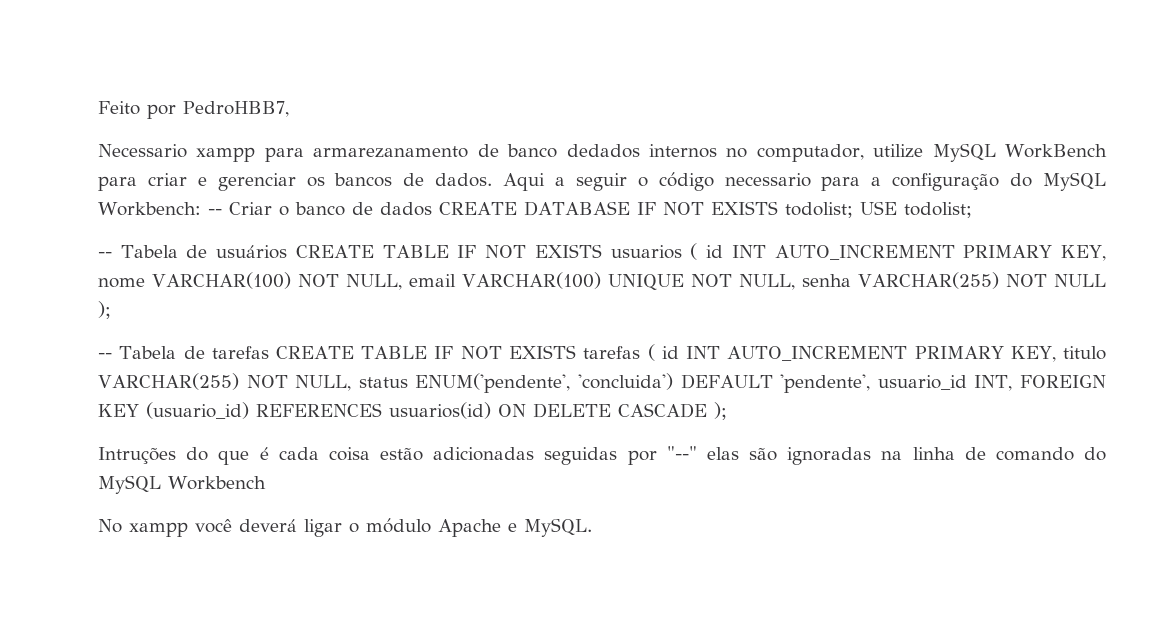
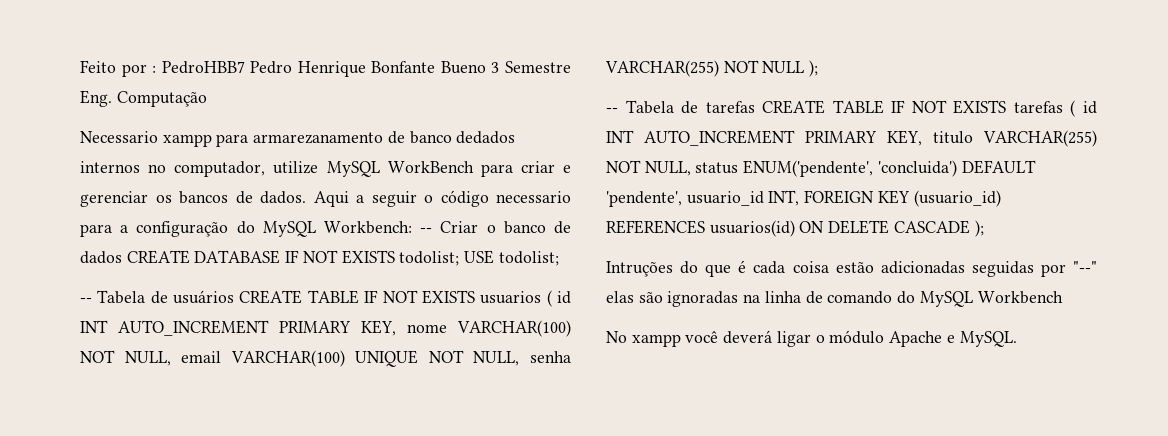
[183,101,289,117] PedroHBB7, -> [152,61,571,77] [80,90,207,107] : PedroHBB7 Pedro Henrique Bonfante Bueno 3 Semestre Eng. Computação

